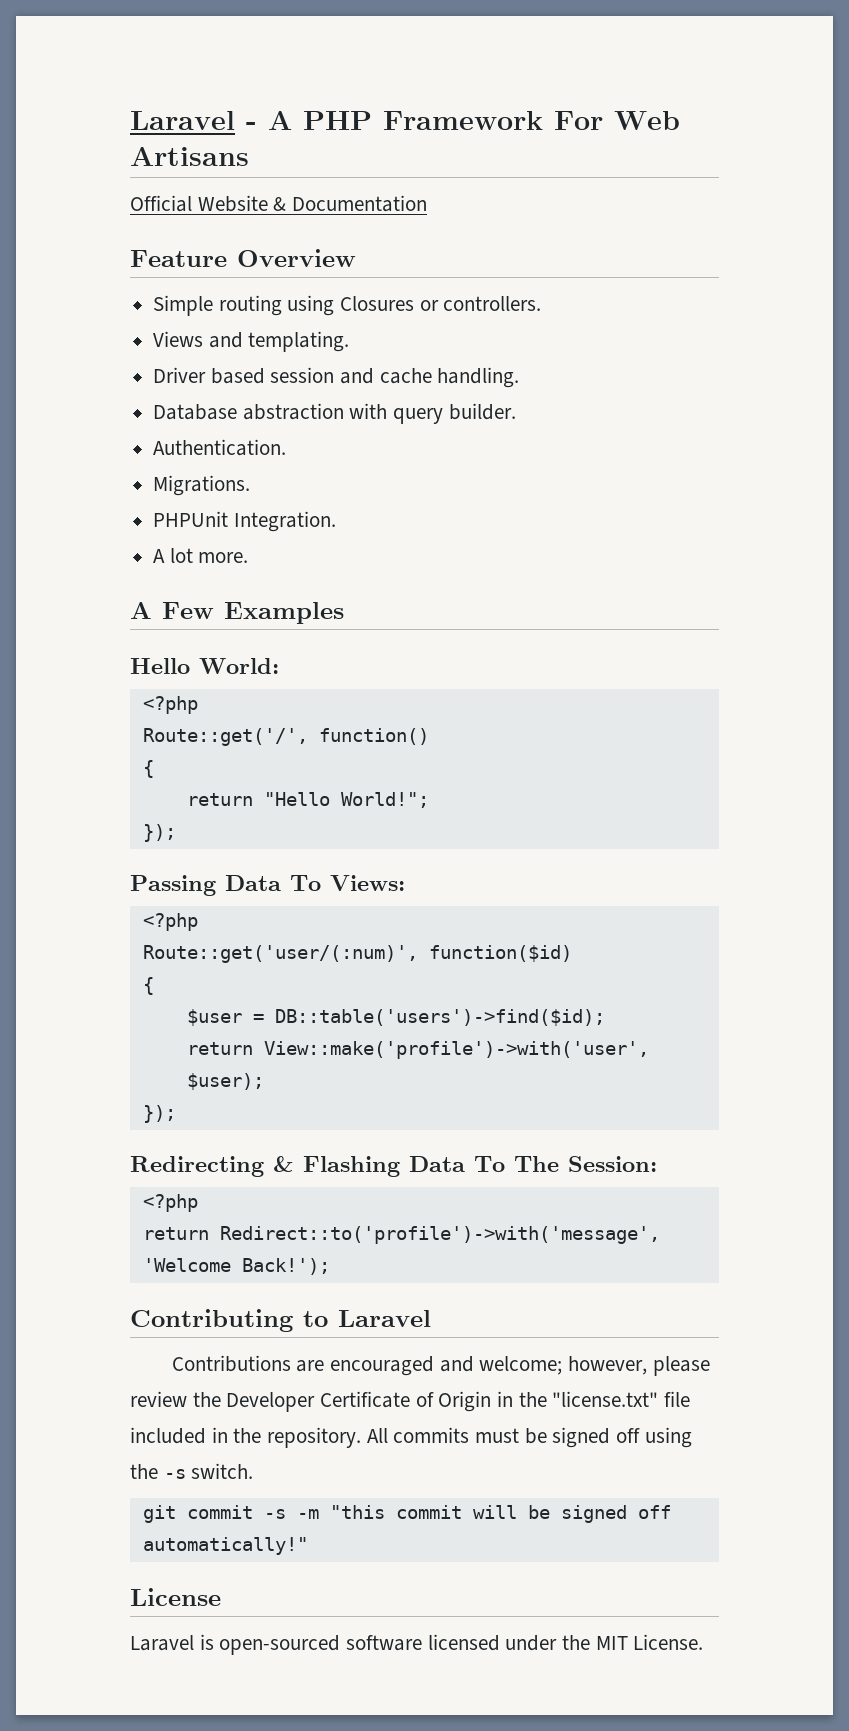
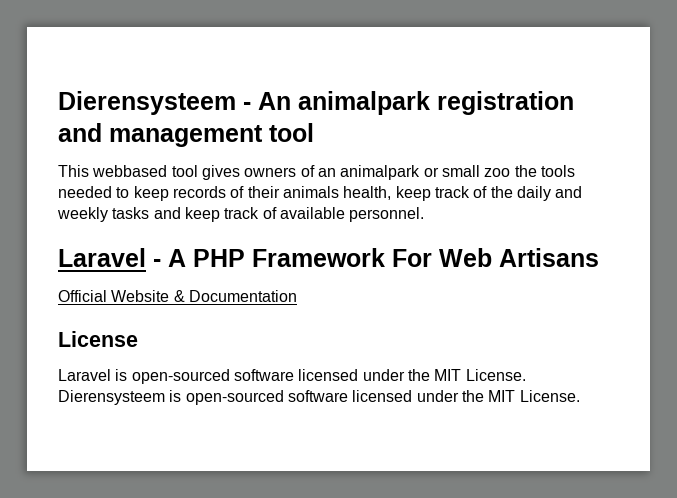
(130, 120) none -> [58,91,574,115] [58,123,314,147] [58,165,575,180] [58,186,583,201] [57,207,425,222] Dierensysteem - An animalpark registration and management tool // This webbased tool gives owners of an animalpark or small zoo the tools needed to keep records of their animals health, keep track of the daily and weekly tasks and keep track of available personnel. //
[130,249,356,267] [153,295,542,316] [153,331,350,352] [153,367,520,388] [153,403,516,424] [153,439,287,456] [153,475,251,496] [153,511,336,532] [153,548,249,563] [130,602,344,624] [130,658,279,674] [142,696,198,714] [142,728,429,746] [142,760,154,778] [186,792,429,808] [142,824,176,842] [130,875,405,896] [142,913,198,931] [142,945,572,963] [142,977,154,995] [186,1009,605,1026] [186,1041,649,1059] [186,1073,264,1090] [142,1105,176,1123] [130,1156,657,1177] [142,1194,198,1212] [142,1226,660,1244] [142,1258,330,1275] [130,1309,431,1332] [171,1355,710,1376] [130,1391,691,1412] [130,1427,692,1448] [130,1463,254,1479] [142,1505,671,1523] [142,1537,308,1555] // Feature Overview // Simple routing using Closures or controllers. // Views and templating. // Driver based session and cache handling. // Database abstraction with query builder. // Authentication. // Migrations. // PHPUnit Integration. // A lot more. // A Few Examples // Hello World: // <?php // Route::get('/', function() // { // return "Hello World!"; // }); // Passing Data To Views: // <?php // Route::get('user/(:num)', function($id) // { // $user = DB::table('users')->find($id); // return View::make('profile')->with('user', $user); // }); // Redirecting & Flashing Data To The Session: // <?php // return Redirect::to('profile')->with('message', 'Welcome Back!'); // Contributing to Laravel // Contributions are encouraged and welcome; however, please review the Developer Certificate of Origin in the "license.txt" file included in the repository. All commits must be signed off using the -s switch. // git commit -s -m "this commit will be signed off automatically!" -> (297, 296) none
(704, 1642) none -> [58,390,580,405] Dierensysteem is open-sourced software licensed under the MIT License.

